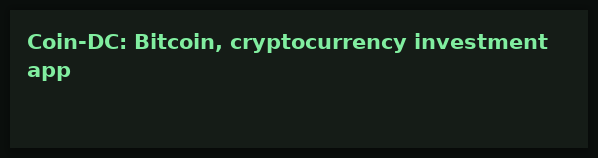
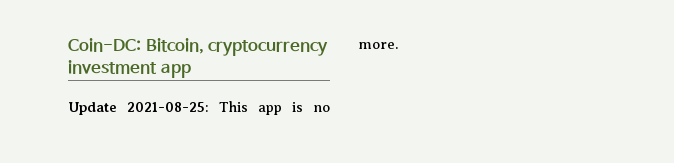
(71, 73) none -> [68,101,330,115] [359,42,398,49] // Update 2021-08-25: This app is no more.

